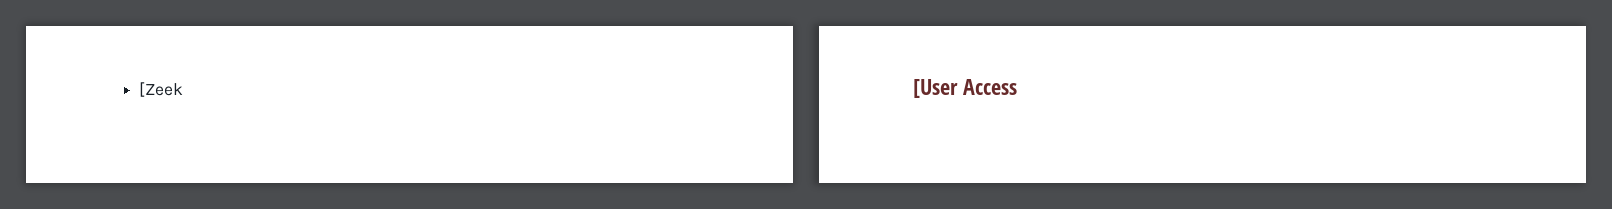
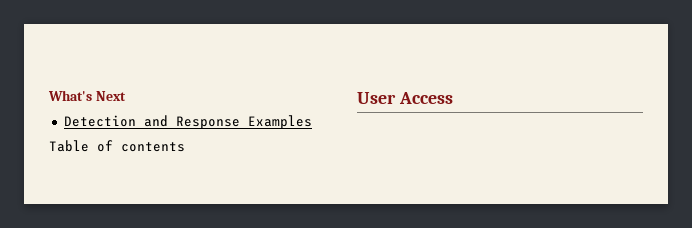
[139,82,184,97] [913,79,958,98] [Zeek // [User -> [48,90,126,101] [63,115,312,129] [49,140,185,152] [357,92,396,104] What's Next // Detection and Response Examples // Table of contents // User

